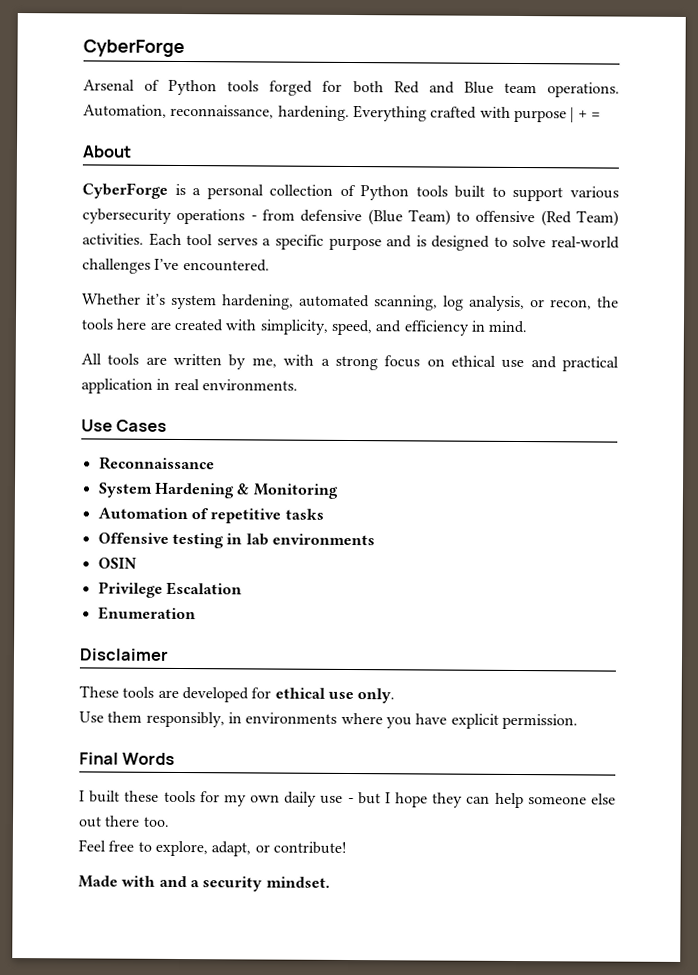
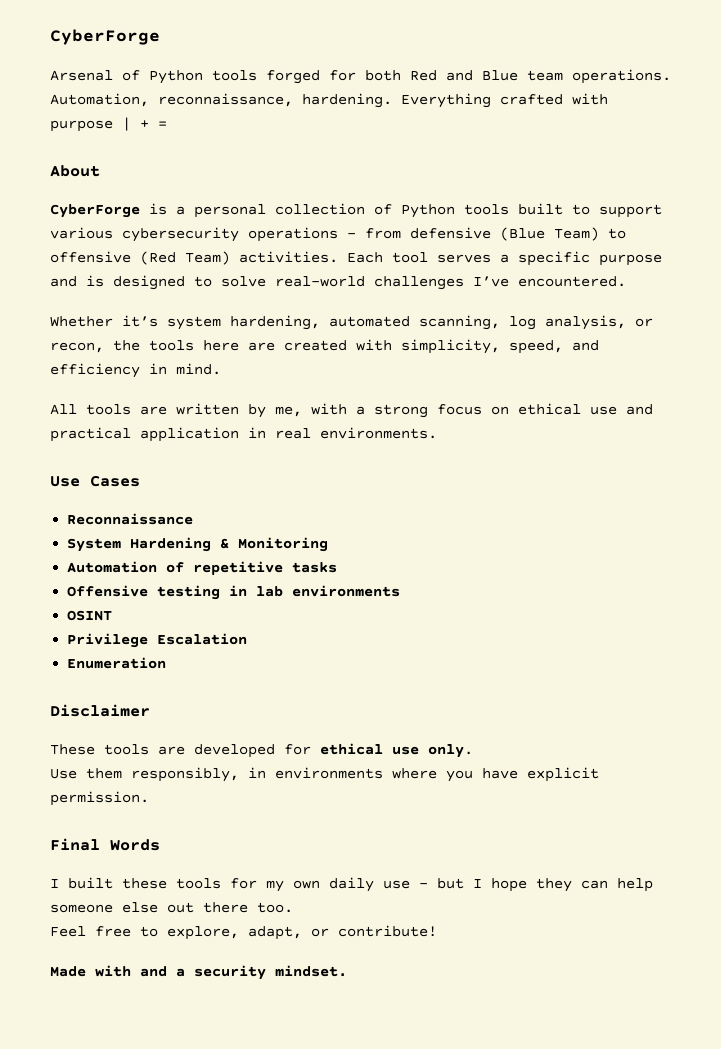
[97,557,137,569] OSIN -> [67,610,113,621] OSINT

